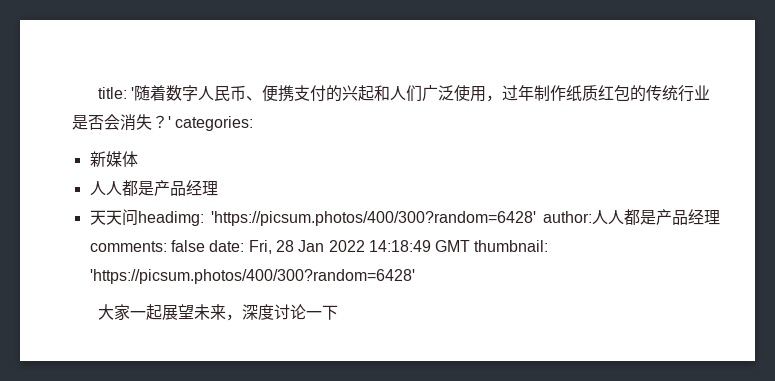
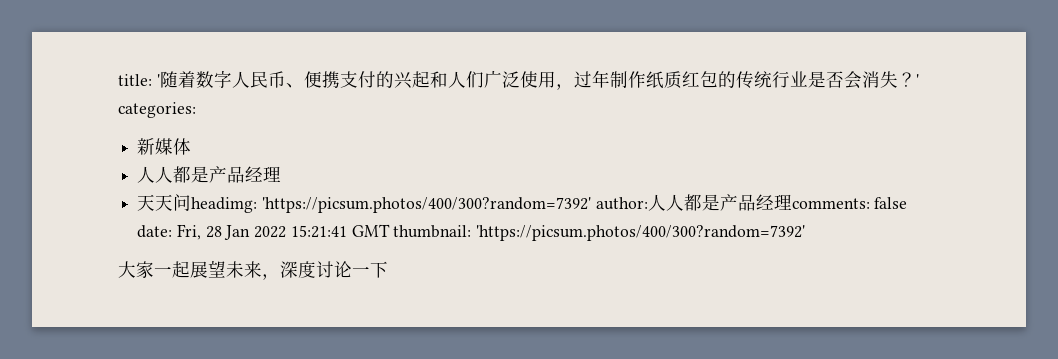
[210,211,536,226] 'https://picsum.photos/400/300?random=6428' -> [261,197,591,213] 'https://picsum.photos/400/300?random=7392'
[368,240,431,252] 14:18:49 -> [290,225,347,238] 15:21:41
[89,269,415,284] 'https://picsum.photos/400/300?random=6428' -> [476,225,806,241] 'https://picsum.photos/400/300?random=7392'

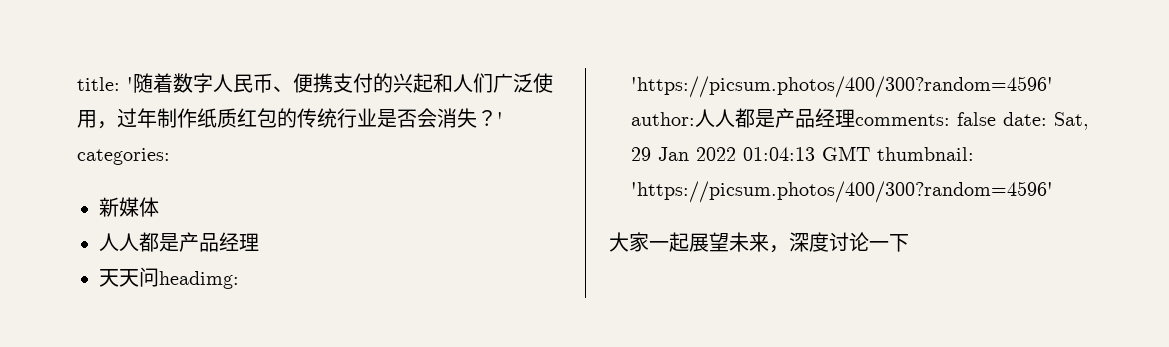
[261,197,591,213] 'https://picsum.photos/400/300?random=7392' -> [631,76,1053,98] 'https://picsum.photos/400/300?random=4596'
[176,224,222,240] Fri, 28 -> [1054,112,1089,130] [631,147,651,161] Sat, 29
[290,225,347,238] 15:21:41 -> [743,147,815,161] 01:04:13
[476,225,806,241] 'https://picsum.photos/400/300?random=7392' -> [631,181,1053,203] 'https://picsum.photos/400/300?random=4596'

